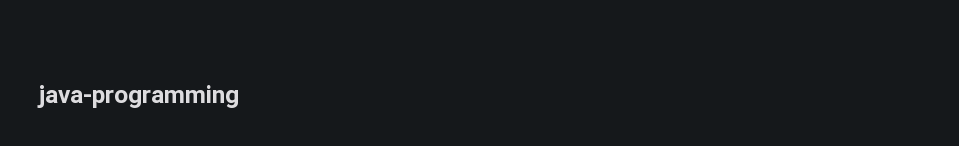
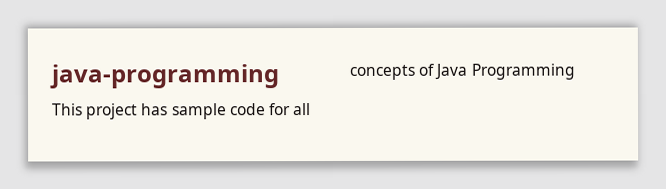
(239, 96) none -> [52,103,312,120] [349,63,575,80] // This project has sample code for all concepts of Java Programming

